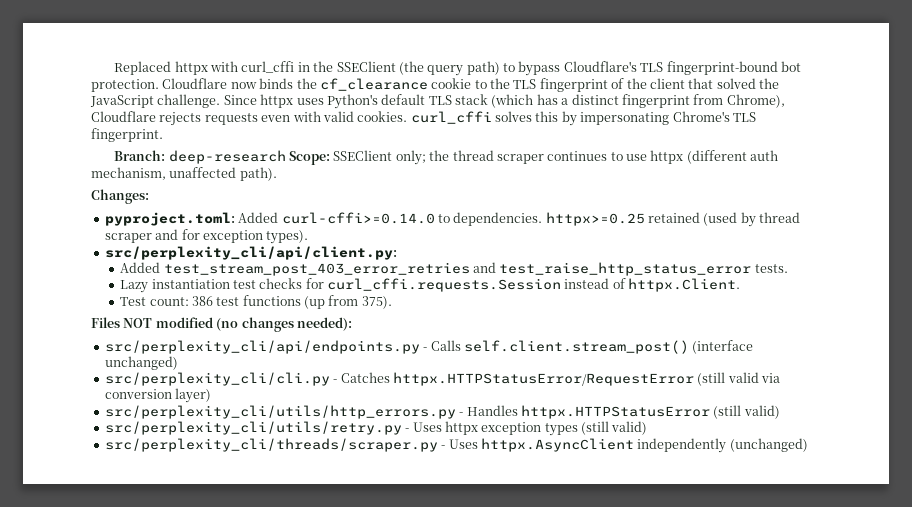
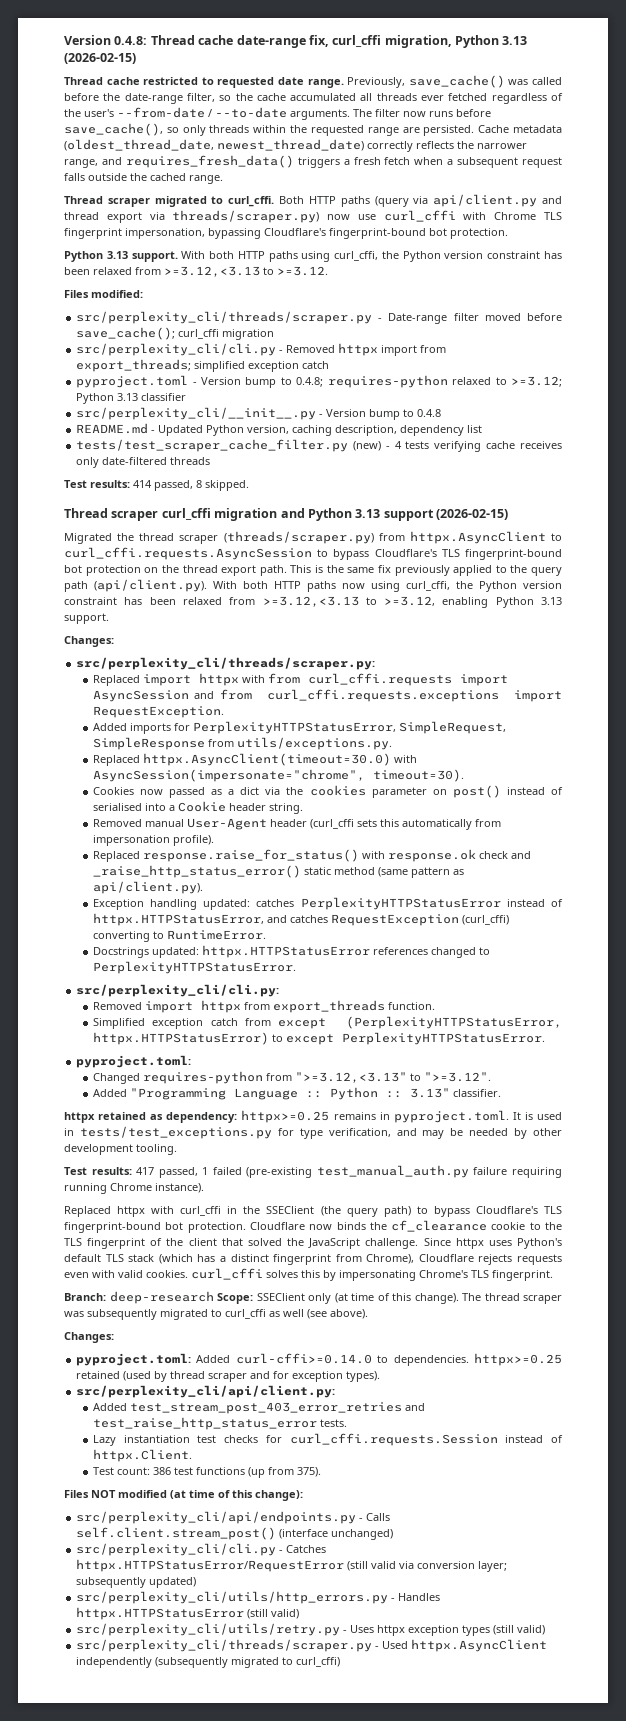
(114, 68) none -> [64,35,528,48] [64,53,136,64] [64,75,562,88] [64,93,564,104] [64,107,491,120] [64,123,562,136] [64,139,527,152] [64,155,562,168] [64,173,223,184] [64,194,562,207] [64,210,562,223] [64,228,508,239] [64,251,562,262] [64,266,328,277] [64,290,143,298] [76,311,562,324] [76,327,275,340] [76,343,447,356] [76,359,330,372] [76,375,562,388] [76,393,187,404] [76,407,442,420] [76,423,483,436] [76,439,563,452] [76,457,211,468] [64,480,249,491] [64,508,508,521] [64,531,562,544] [64,547,562,560] [64,565,562,576] [64,579,562,592] [64,596,562,608] [64,613,109,624] [64,636,114,647] [76,657,376,670] [92,673,508,686] [92,689,562,702] [92,706,224,718] [92,721,506,734] [92,737,392,750] [92,753,417,766] [92,769,464,782] [92,785,563,798] [92,801,303,814] [92,818,501,830] [92,835,214,846] [92,849,531,862] [92,865,464,878] [92,881,203,894] [92,897,563,910] [92,913,509,926] [92,930,266,942] [92,945,490,958] [92,961,296,974] [76,984,280,997] [92,1000,435,1013] [92,1016,562,1029] [92,1032,545,1045] [76,1055,192,1068] [92,1071,491,1084] [92,1087,501,1100] [64,1110,563,1123] [64,1126,562,1139] [64,1144,177,1155] [64,1165,562,1178] [64,1183,204,1194] Version 0.4.8: Thread cache date-range fix, curl_cffi migration, Python 3.13 (2026-02-15) // Thread cache restricted to requested date range. Previously, save_cache() was called before the date-range filter, so the cache accumulated all threads ever fetched regardless of the user's --from-date / --to-date arguments. The filter now runs before save_cache(), so only threads within the requested range are persisted. Cache metadata (oldest_thread_date, newest_thread_date) correctly reflects the narrower range, and requires_fresh_data() triggers a fresh fetch when a subsequent request falls outside the cached range. // Thread scraper migrated to curl_cffi. Both HTTP paths (query via api/client.py and thread export via threads/scraper.py) now use curl_cffi with Chrome TLS fingerprint impersonation, bypassing Cloudflare's fingerprint-bound bot protection. // Python 3.13 support. With both HTTP paths using curl_cffi, the Python version constraint has been relaxed from >=3.12,<3.13 to >=3.12. // Files modified: // src/perplexity_cli/threads/scraper.py - Date-range filter moved before save_cache(); curl_cffi migration // src/perplexity_cli/cli.py - Removed httpx import from export_threads; simplified exception catch // pyproject.toml - Version bump to 0.4.8; requires-python relaxed to >=3.12; Python 3.13 classifier // src/perplexity_cli/__init__.py - Version bump to 0.4.8 // README.md - Updated Python version, caching description, dependency list // tests/test_scraper_cache_filter.py (new) - 4 tests verifying cache receives only date-filtered threads // Test results: 414 passed, 8 skipped. // Thread scraper curl_cffi migration and Python 3.13 support (2026-02-15) // Migrated the thread scraper (threads/scraper.py) from httpx.AsyncClient to curl_cffi.requests.AsyncSession to bypass Cloudflare's TLS fingerprint-bound bot protection on the thread export path. This is the same fix previously applied to the query path (api/client.py). With both HTTP paths now using curl_cffi, the Python version constraint has been relaxed from >=3.12,<3.13 to >=3.12, enabling Python 3.13 support. // Changes: // src/perplexity_cli/threads/scraper.py: // Replaced import httpx with from curl_cffi.requests import AsyncSession and from curl_cffi.requests.exceptions import RequestException. // Added imports for PerplexityHTTPStatusError, SimpleRequest, SimpleResponse from utils/exceptions.py. // Replaced httpx.AsyncClient(timeout=30.0) with AsyncSession(impersonate="chrome", timeout=30). // Cookies now passed as a dict via the cookies parameter on post() instead of serialised into a Cookie header string. // Removed manual User-Agent header (curl_cffi sets this automatically from impersonation profile). // Replaced response.raise_for_status() with response.ok check and _raise_http_status_error() static method (same pattern as api/client.py). // Exception handling updated: catches PerplexityHTTPStatusError instead of httpx.HTTPStatusError, and catches RequestException (curl_cffi) converting to RuntimeError. // Docstrings updated: httpx.HTTPStatusError references changed to PerplexityHTTPStatusError. // src/perplexity_cli/cli.py: // Removed import httpx from export_threads function. // Simplified exception catch from except (PerplexityHTTPStatusError, httpx.HTTPStatusError) to except PerplexityHTTPStatusError. // pyproject.toml: // Changed requires-python from ">=3.12,<3.13" to ">=3.12". // Added "Programming Language :: Python :: 3.13" classifier. // httpx retained as dependency: httpx>=0.25 remains in pyproject.toml. It is used in tests/test_exceptions.py for type verification, and may be needed by other development tooling. // Test results: 417 passed, 1 failed (pre-existing test_manual_auth.py failure requiring running Chrome instance). //
[395,150,779,165] [91,167,277,181] only; the thread scraper continues to use httpx (different auth mechanism, unaffected path). -> [308,1293,562,1304] [64,1309,368,1320] only (at time of this change). The thread scraper was subsequently migrated to curl_cffi as well (see above).
[216,317,352,332] (no changes needed): -> [170,1490,303,1501] (at time of this change):
[175,388,212,403] layer) -> [478,1561,508,1572] [76,1577,197,1588] layer; subsequently updated)
[448,439,478,449] Uses -> [382,1641,409,1649] Used
[729,438,808,452] (unchanged) -> [155,1657,341,1668] (subsequently migrated to curl_cffi)

